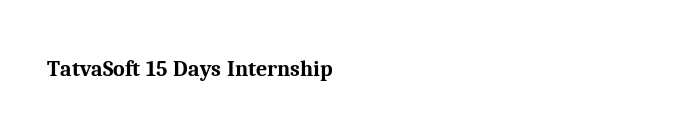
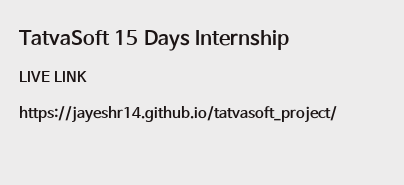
(333, 70) none -> [19,71,87,82] [19,106,337,123] // LIVE LINK // https://jayeshr14.github.io/tatvasoft_project/

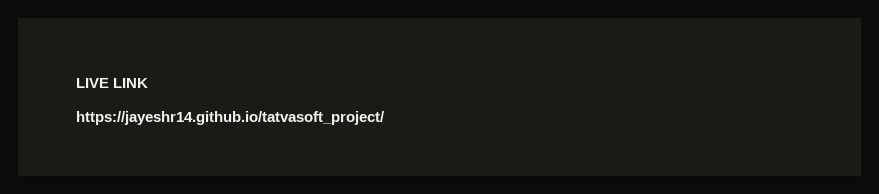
[19,30,289,51] TatvaSoft 15 Days Internship // -> (76, 83) none

